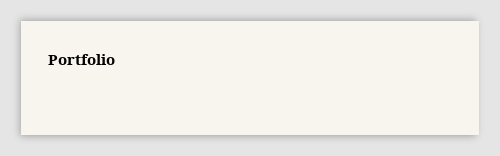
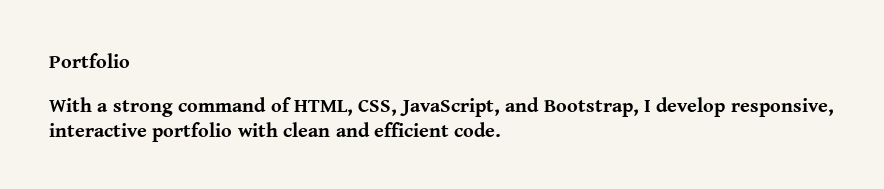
(115, 59) none -> [49,97,834,117] [49,122,502,142] // With a strong command of HTML, CSS, JavaScript, and Bootstrap, I develop responsive, interactive portfolio with clean and efficient code.

